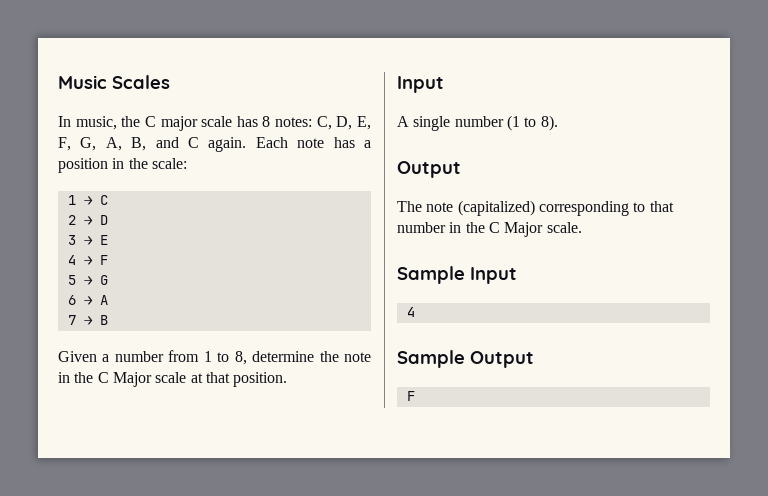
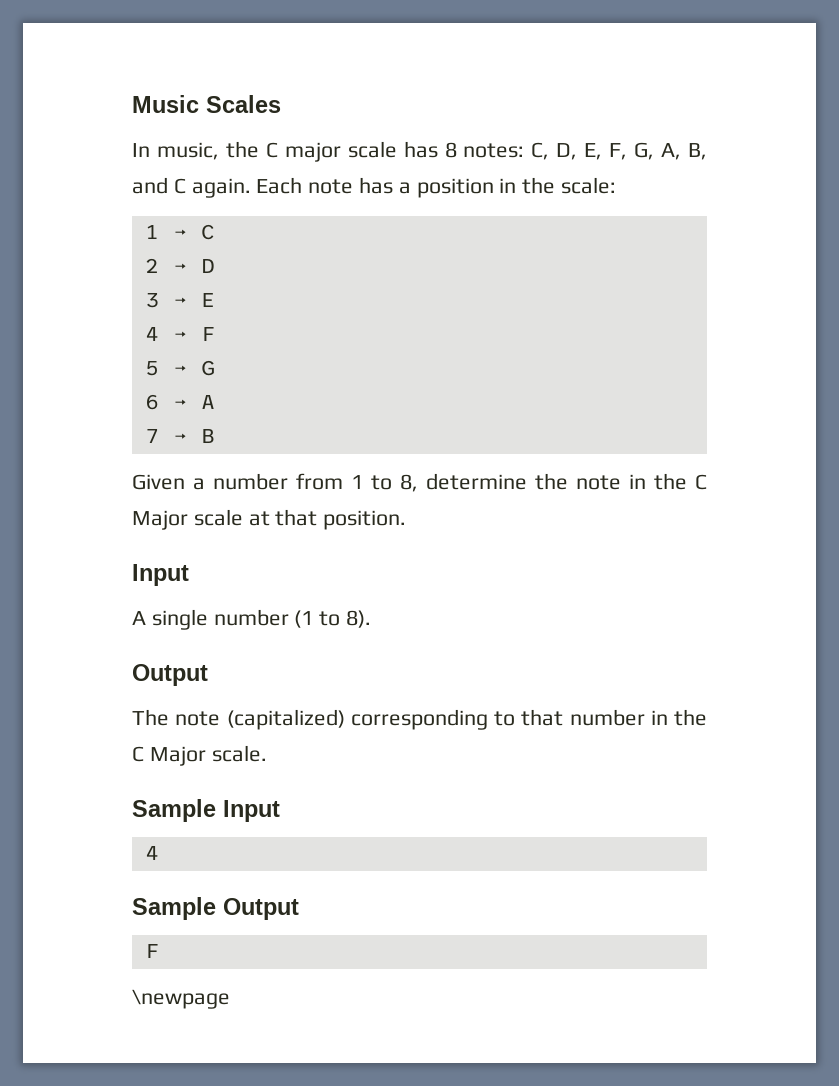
(415, 396) none -> [132,989,230,1009] // \newpage

